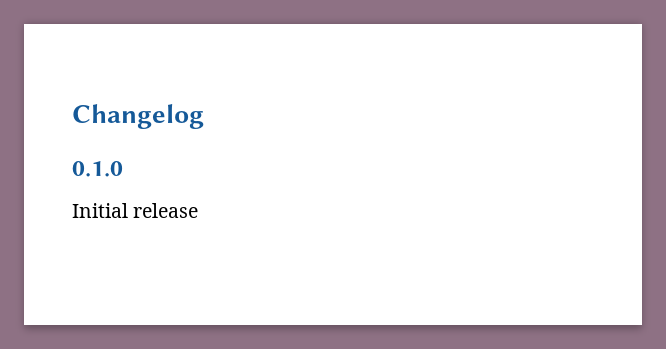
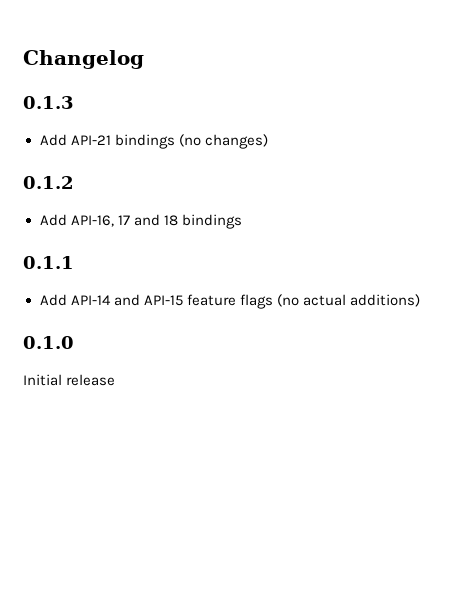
(204, 116) none -> [23,96,74,109] [39,134,268,149] [23,176,74,189] [39,214,242,229] [23,256,74,269] [39,294,420,309] // 0.1.3 // Add API-21 bindings (no changes) // 0.1.2 // Add API-16, 17 and 18 bindings // 0.1.1 // Add API-14 and API-15 feature flags (no actual additions)

